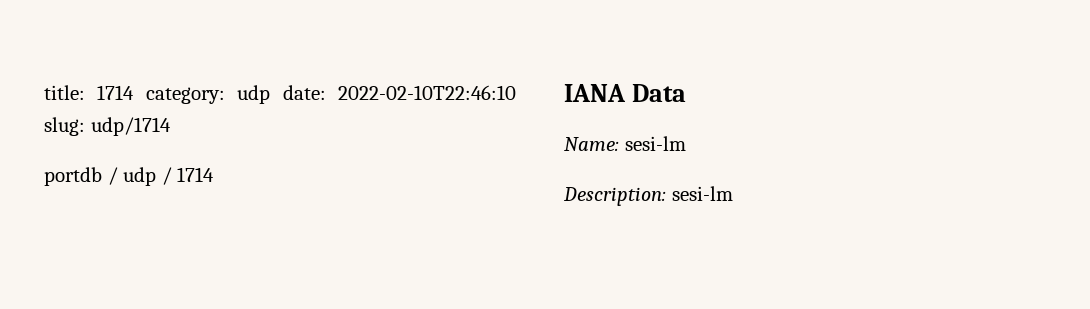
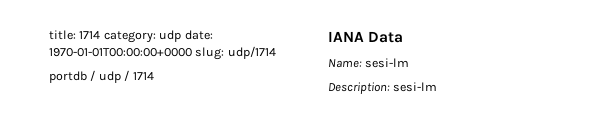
[338,85,516,100] 2022-02-10T22:46:10 -> [49,48,192,57] 1970-01-01T00:00:00+0000

